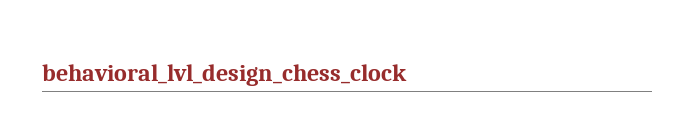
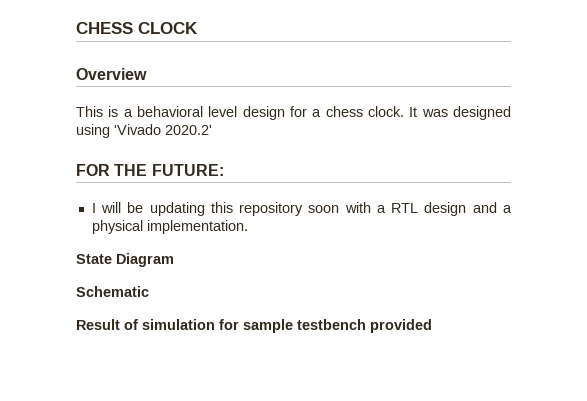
[42,64,407,86] behavioral_lvl_design_chess_clock -> [76,22,198,34] [76,68,147,80] [76,106,511,120] [76,124,212,138] [76,164,224,176] [91,202,512,216] [91,220,248,234] [76,253,174,267] [76,286,149,297] [76,319,432,333] CHESS CLOCK // Overview // This is a behavioral level design for a chess clock. It was designed using 'Vivado 2020.2' // FOR THE FUTURE: // I will be updating this repository soon with a RTL design and a physical implementation. // State Diagram // Schematic // Result of simulation for sample testbench provided

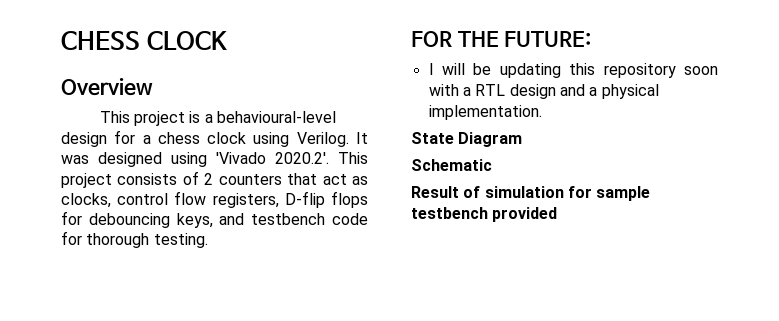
(103, 111) none -> [134,111,186,126] project
[137,106,238,117] behavioral level -> [216,111,336,123] behavioural-level
[368,106,405,117] clock. -> [207,132,349,147] clock using Verilog.
[165,125,212,135] 2020.2' -> [275,152,368,164] [61,171,368,188] [61,191,368,208] [61,211,369,228] [61,231,208,248] 2020.2'. This project consists of 2 counters that act as clocks, control flow registers, D-flip flops for debouncing keys, and testbench code for thorough testing.

